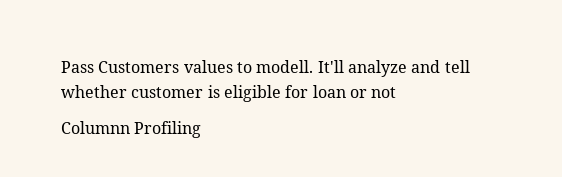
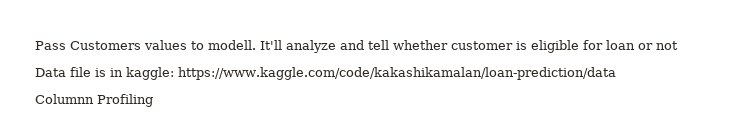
(397, 92) none -> [35,67,616,80] // Data file is in kaggle: https://www.kaggle.com/code/kakashikamalan/loan-prediction/data

